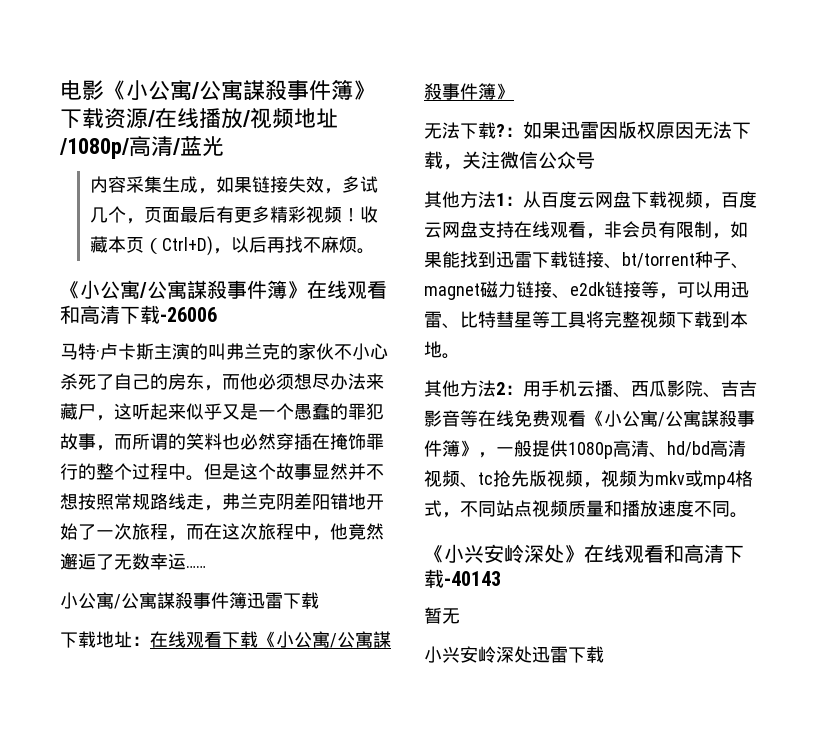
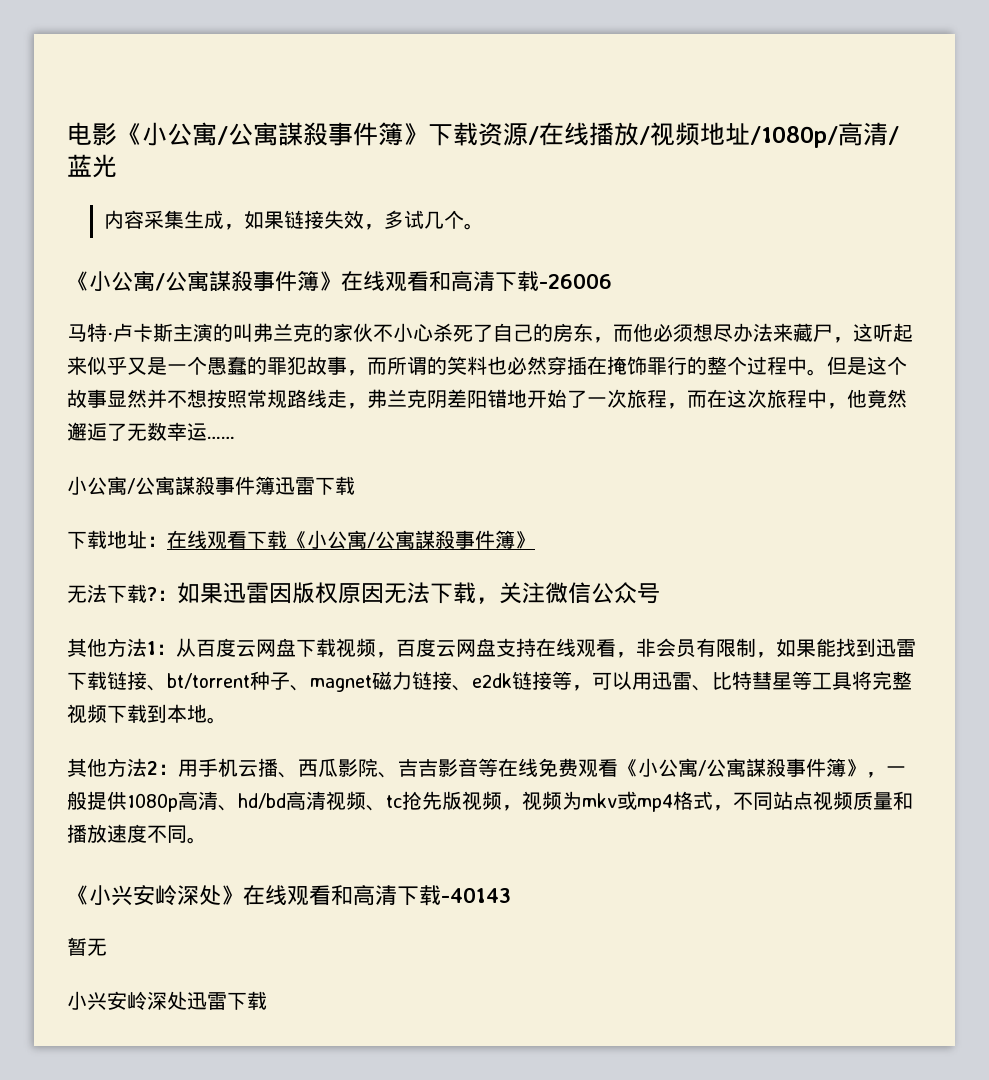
[125,206,378,224] [89,236,357,256] ，页面最后有更多精彩视频！收藏本页（Ctrl+D)，以后再找不麻烦 -> (464, 219) none

